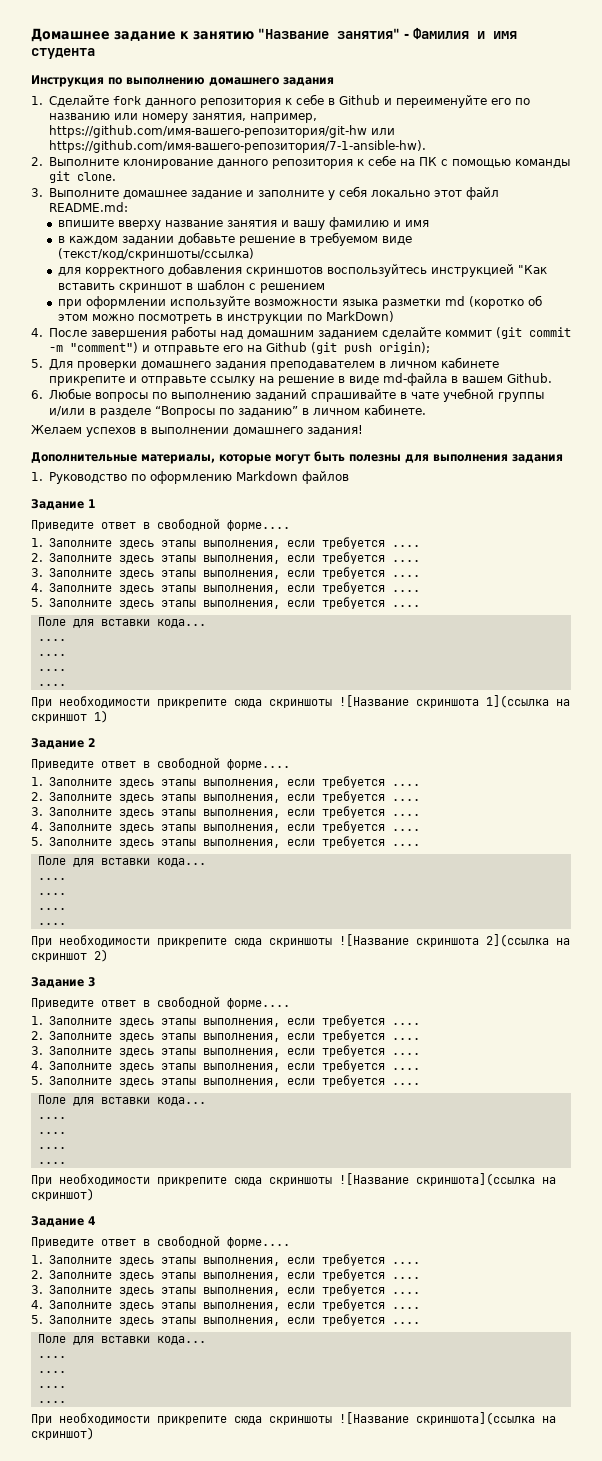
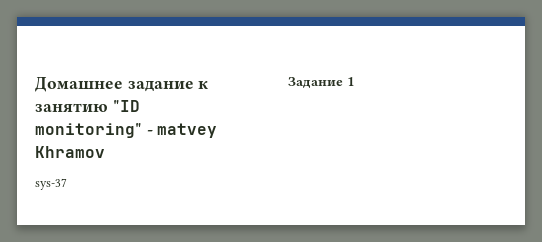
[258,27,517,40] [31,48,95,59] [31,75,334,87] [31,94,530,108] [48,113,317,123] [48,125,395,138] [48,140,426,153] [31,155,570,169] [48,171,116,183] [31,186,499,200] [48,202,128,212] [57,217,429,230] [57,232,412,246] [57,248,254,261] [57,263,547,277] [57,279,325,293] [57,295,542,309] [57,311,394,324] [31,326,571,340] [48,342,430,355] [31,357,499,371] [48,373,552,386] [31,388,544,402] [48,404,426,418] [31,425,363,437] [31,451,563,464] [31,471,349,484] [31,499,96,510] [31,518,290,531] [31,537,420,549] [31,552,420,564] [31,567,420,579] [31,582,420,594] [31,597,420,609] [37,617,206,628] [37,639,66,641] [37,654,66,656] [37,669,66,671] [37,684,66,686] [31,695,570,708] [31,710,108,723] [31,738,96,749] [31,757,290,770] [31,776,420,788] [31,791,420,803] [31,806,420,818] [31,821,420,833] [31,836,420,848] [37,856,206,867] [37,878,66,880] [37,893,66,895] [37,908,66,910] [37,923,66,925] [31,934,570,947] [31,949,108,962] [31,977,96,988] [31,996,290,1009] [31,1015,420,1027] [31,1030,420,1042] [31,1045,420,1057] [31,1060,420,1072] [31,1075,420,1087] [37,1095,206,1106] [37,1117,66,1119] [37,1132,66,1134] [37,1147,66,1149] [37,1162,66,1164] [31,1173,556,1186] [31,1188,94,1201] [31,1216,96,1227] [31,1235,290,1248] [31,1254,420,1266] [31,1269,420,1281] [31,1284,420,1296] [31,1299,420,1311] [31,1314,420,1326] [37,1334,206,1345] [37,1356,66,1358] [37,1371,66,1373] [37,1386,66,1388] [37,1401,66,1403] [31,1412,556,1425] [31,1427,94,1440] "Название занятия" - Фамилия и имя студента // Инструкция по выполнению домашнего задания // 1. Сделайте fork данного репозитория к себе в Github и переименуйте его по названию или номеру занятия, например, https://github.com/имя-вашего-репозитория/git-hw или https://github.com/имя-вашего-репозитория/7-1-ansible-hw). // 2. Выполните клонирование данного репозитория к себе на ПК с помощью команды git clone. // 3. Выполните домашнее задание и заполните у себя локально этот файл README.md: // впишите вверху название занятия и вашу фамилию и имя // в каждом задании добавьте решение в требуемом виде (текст/код/скриншоты/ссылка) // для корректного добавления скриншотов воспользуйтесь инструкцией "Как вставить скриншот в шаблон с решением // при оформлении используйте возможности языка разметки md (коротко об этом можно посмотреть в инструкции по MarkDown) // 4. После завершения работы над домашним заданием сделайте коммит (git commit -m "comment") и отправьте его на Github (git push origin); // 5. Для проверки домашнего задания преподавателем в личном кабинете прикрепите и отправьте ссылку на решение в виде md-файла в вашем Github. // 6. Любые вопросы по выполнению заданий спрашивайте в чате учебной группы и/или в разделе “Вопросы по заданию” в личном кабинете. // Желаем успехов в выполнении домашнего задания! // Дополнительные материалы, которые могут быть полезны для выполнения задания // 1. Руководство по оформлению Markdown файлов // Задание 1 // Приведите ответ в свободной форме.... // 1. Заполните здесь этапы выполнения, если требуется .... // 2. Заполните здесь этапы выполнения, если требуется .... // 3. Заполните здесь этапы выполнения, если требуется .... // 4. Заполните здесь этапы выполнения, если требуется .... // 5. Заполните здесь этапы выполнения, если требуется .... // Поле для вставки кода... // .... // .... // .... // .... // При необходимости прикрепитe сюда скриншоты ![Название скриншота 1](ссылка на скриншот 1) // Задание 2 // Приведите ответ в свободной форме.... // 1. Заполните здесь этапы выполнения, если требуется .... // 2. Заполните здесь этапы выполнения, если требуется .... // 3. Заполните здесь этапы выполнения, если требуется .... // 4. Заполните здесь этапы выполнения, если требуется .... // 5. Заполните здесь этапы выполнения, если требуется .... // Поле для вставки кода... // .... // .... // .... // .... // При необходимости прикрепитe сюда скриншоты ![Название скриншота 2](ссылка на скриншот 2) // Задание 3 // Приведите ответ в свободной форме.... // 1. Заполните здесь этапы выполнения, если требуется .... // 2. Заполните здесь этапы выполнения, если требуется .... // 3. Заполните здесь этапы выполнения, если требуется .... // 4. Заполните здесь этапы выполнения, если требуется .... // 5. Заполните здесь этапы выполнения, если требуется .... // Поле для вставки кода... // .... // .... // .... // .... // При необходимости прикрепитe сюда скриншоты ![Название скриншота](ссылка на скриншот) // Задание 4 // Приведите ответ в свободной форме.... // 1. Заполните здесь этапы выполнения, если требуется .... // 2. Заполните здесь этапы выполнения, если требуется .... // 3. Заполните здесь этапы выполнения, если требуется .... // 4. Заполните здесь этапы выполнения, если требуется .... // 5. Заполните здесь этапы выполнения, если требуется .... // Поле для вставки кода... // .... // .... // .... // .... // При необходимости прикрепитe сюда скриншоты ![Название скриншота](ссылка на скриншот) -> [112,100,140,112] [35,123,218,138] [35,146,105,158] [35,178,67,190] [288,77,354,89] "ID monitoring" - matvey Khramov // sys-37 // Задание 1

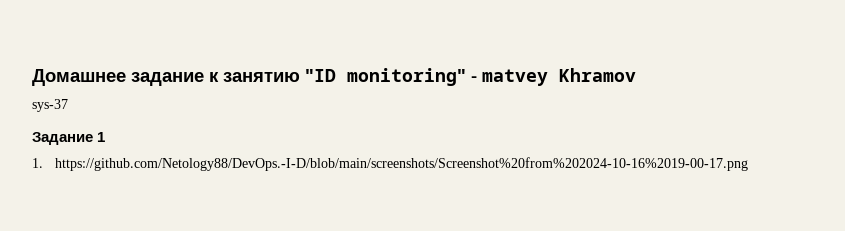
(354, 81) none -> [32,157,748,171] // 1. https://github.com/Netology88/DevOps.-I-D/blob/main/screenshots/Screenshot%20from%202024-10-16%2019-00-17.png

